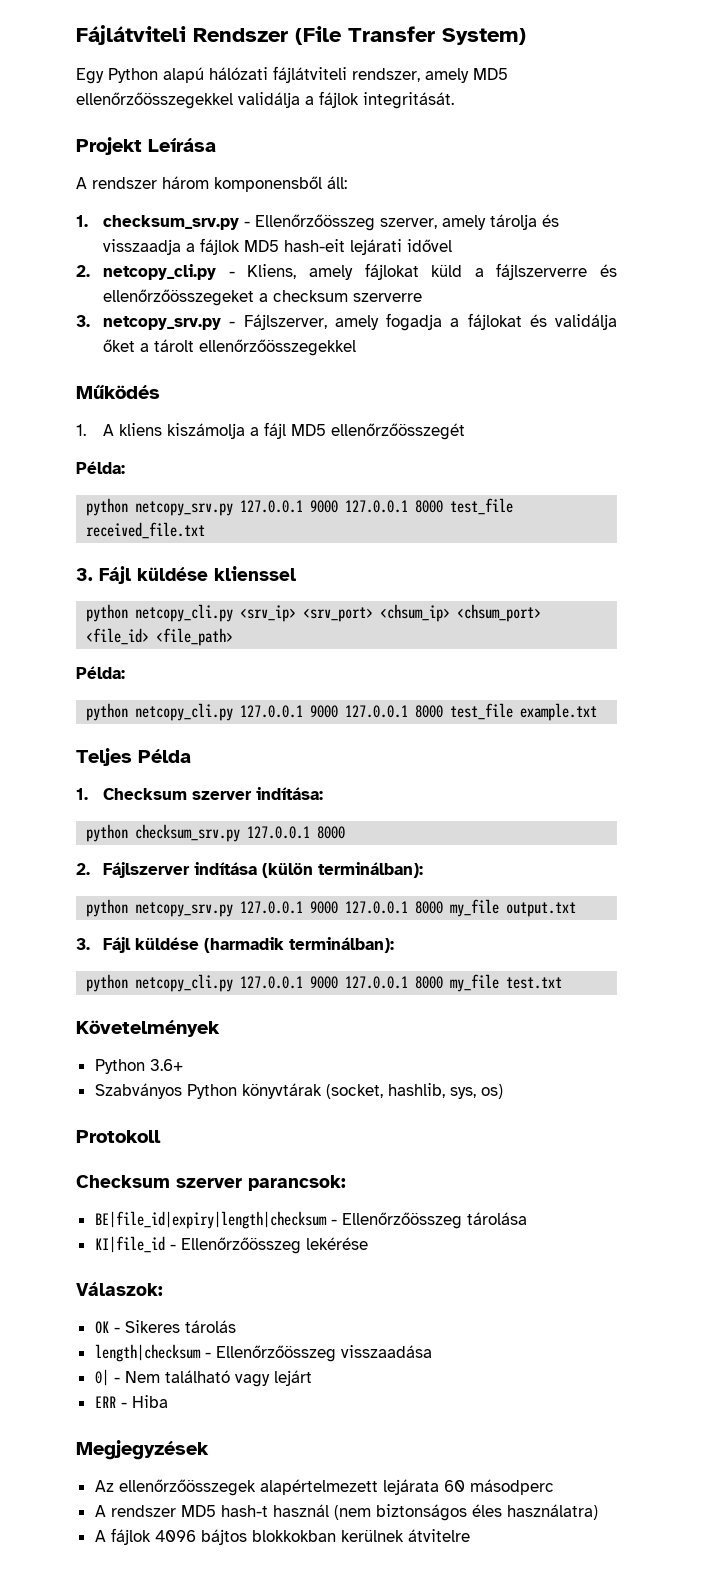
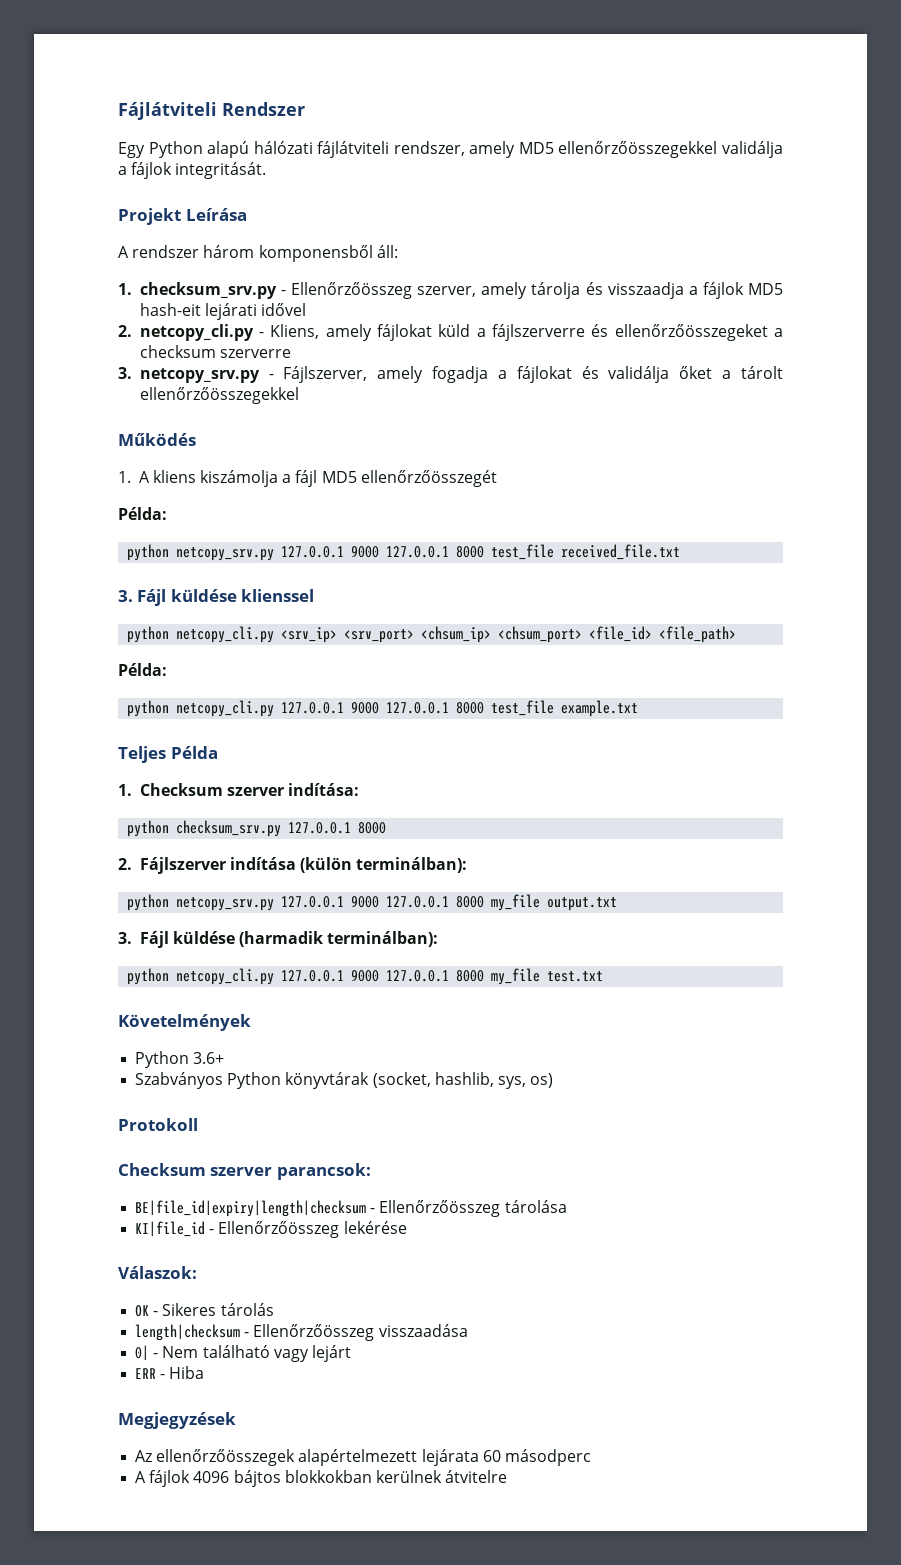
[295,26,526,45] (File Transfer System) -> (305, 109) none
[94,1504,598,1521] // A rendszer MD5 hash-t használ (nem biztonságos éles használatra) -> (591, 1457) none

